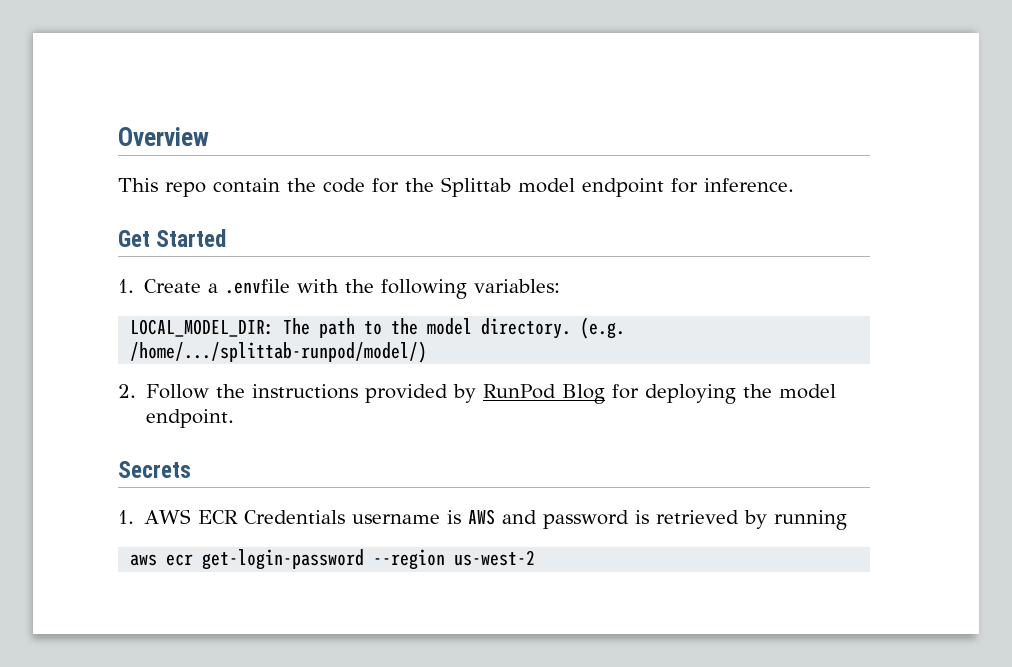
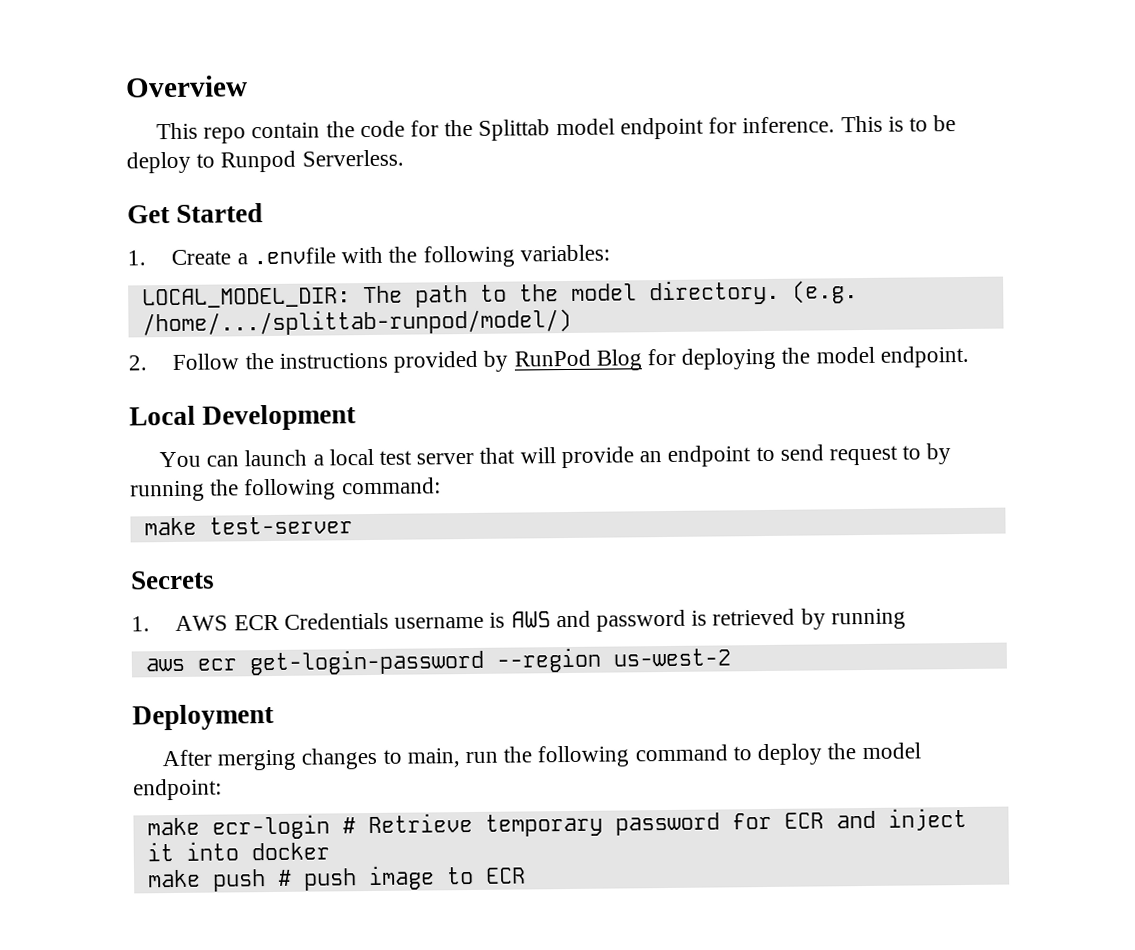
(794, 185) none -> [840,115,957,133] [126,149,404,174] This is to be deploy to Runpod Serverless.
(235, 418) none -> [129,404,357,431] [159,443,952,469] [130,477,441,502] [143,516,353,536] // Local Development // You can launch a local test server that will provide an endpoint to send request to by running the following command: // make test-server
(536, 558) none -> [132,703,274,731] [162,742,921,771] [133,778,222,801] [146,807,967,840] [146,841,330,862] [146,865,526,892] // Deployment // After merging changes to main, run the following command to deploy the model endpoint: // make ecr-login # Retrieve temporary password for ECR and inject it into docker // make push # push image to ECR

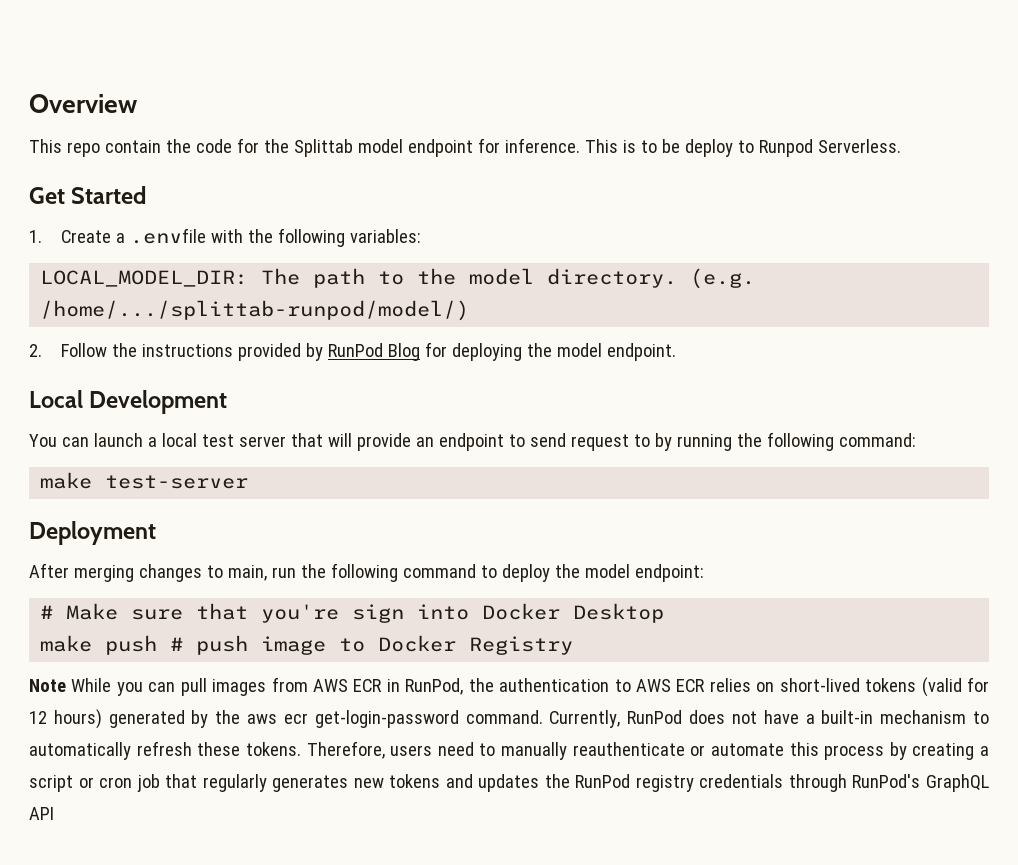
[130,570,215,590] [131,608,906,632] [144,647,731,676] // Secrets // 1. AWS ECR Credentials username is AWS and password is retrieved by running // aws ecr get-login-password --region us-west-2 -> (249, 482) none
[146,807,967,840] [146,841,330,862] make ecr-login # Retrieve temporary password for ECR and inject it into docker -> [40,603,665,623] # Make sure that you're sign into Docker Desktop
[484,867,526,884] ECR -> [378,635,574,655] [29,677,990,697] [29,709,990,729] [29,741,989,760] [29,774,989,792] [29,807,54,820] Docker Registry // Note While you can pull images from AWS ECR in RunPod, the authentication to AWS ECR relies on short-lived tokens (valid for 12 hours) generated by the aws ecr get-login-password command. Currently, RunPod does not have a built-in mechanism to automatically refresh these tokens. Therefore, users need to manually reauthenticate or automate this process by creating a script or cron job that regularly generates new tokens and updates the RunPod registry credentials through RunPod's GraphQL API

